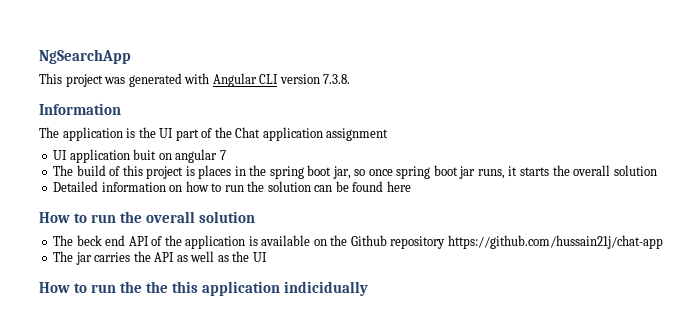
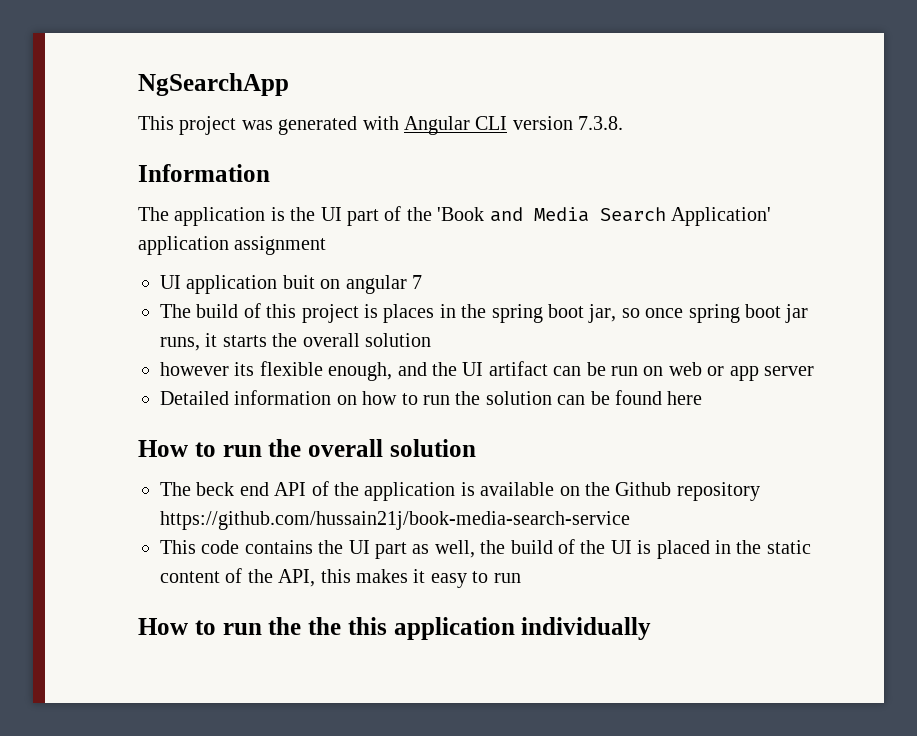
[235,127,261,138] Chat -> [437,207,771,226] 'Book and Media Search Application'
(657, 170) none -> [160,361,814,381] // however its flexible enough, and the UI artifact can be run on web or app server
[447,235,663,249] [53,251,267,265] https://github.com/hussain21j/chat-app // The jar carries the API as well as the UI -> [160,511,630,530] [160,539,811,559] [160,568,521,588] https://github.com/hussain21j/book-media-search-service // This code contains the UI part as well, the build of the UI is placed in the static content of the API, this makes it easy to run
[284,281,369,296] indicidually -> [521,617,652,640] individually

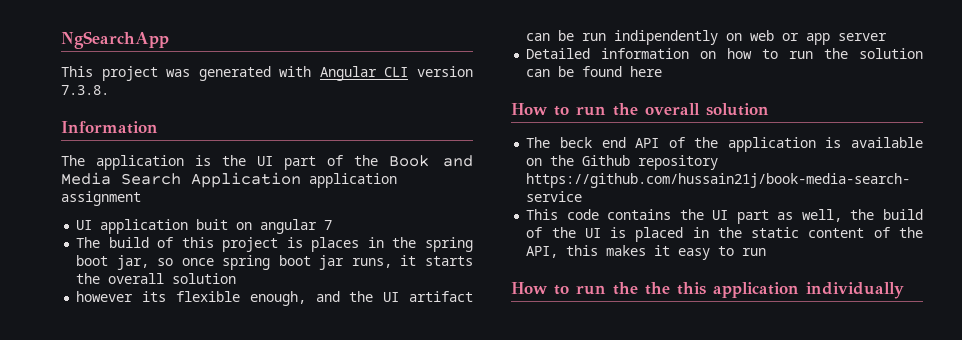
[437,207,485,221] 'Book -> [389,155,430,167] Book
[670,207,771,226] Application' -> [191,172,301,188] Application
(638, 371) none -> [614,30,719,45] indipendently

